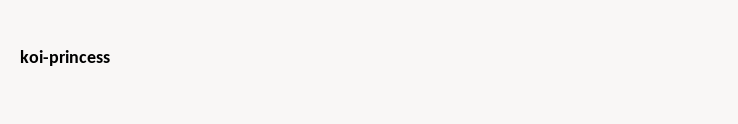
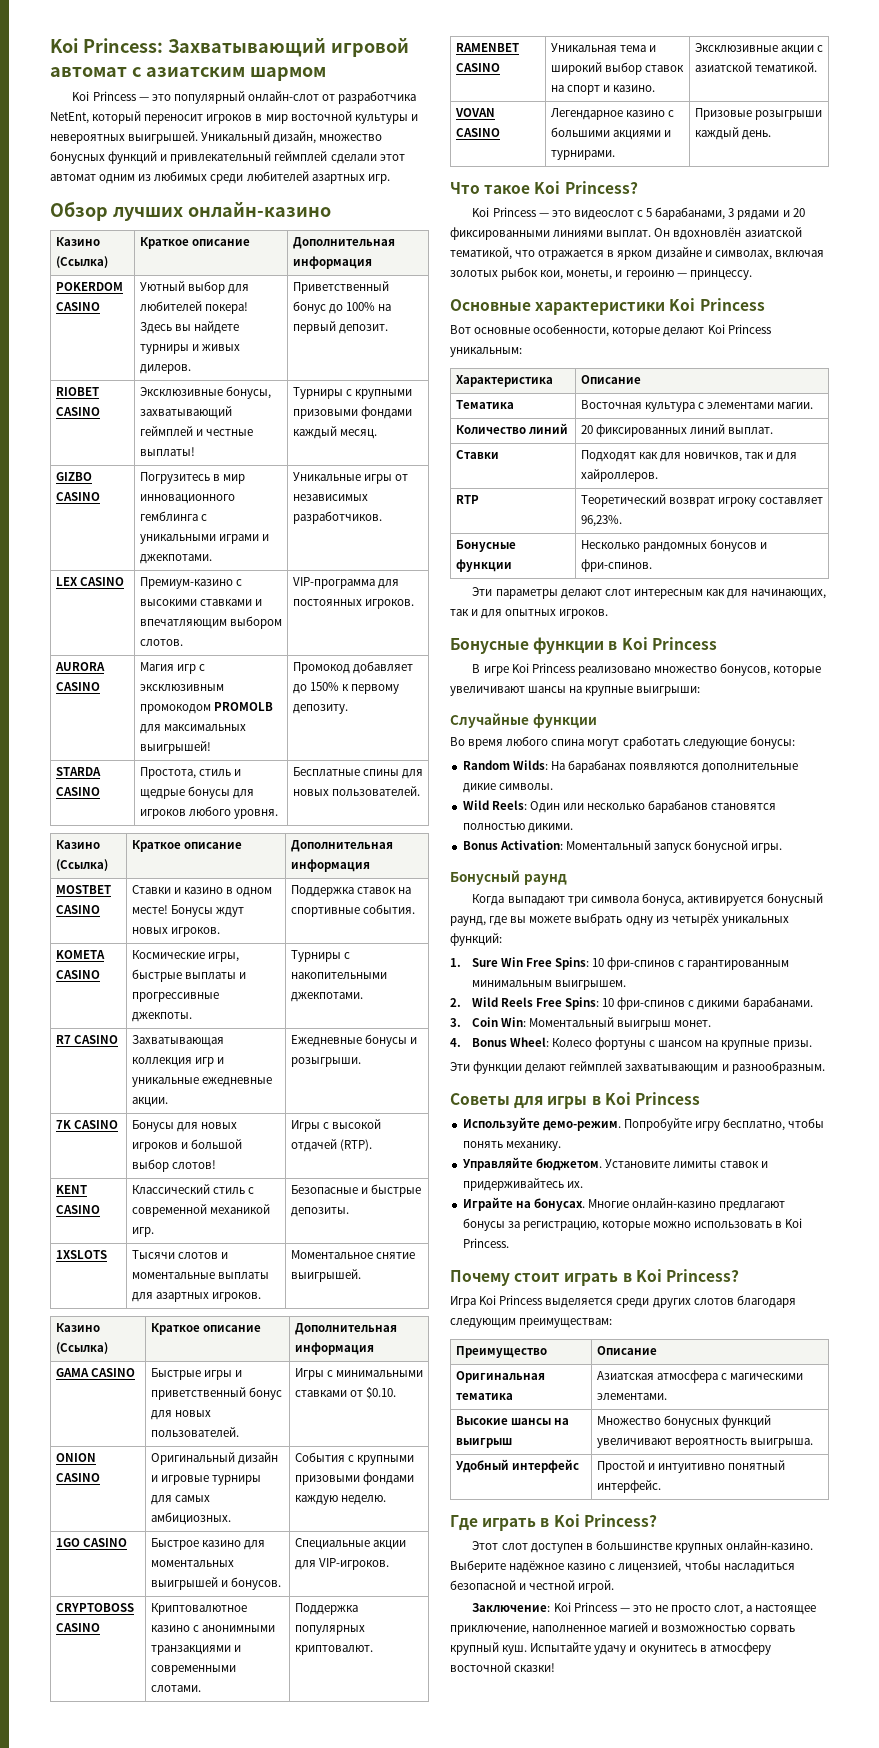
[20,50,110,66] koi-princess -> [50,38,409,57] [50,67,326,81] [72,91,417,104] [50,111,418,124] [50,131,383,144] [50,151,405,164] [50,171,390,184] [50,201,331,221] [55,237,100,246] [55,256,108,268] [139,237,250,249] [292,237,395,249] [292,256,372,269] [55,282,123,291] [55,302,100,311] [139,281,249,294] [139,301,248,314] [139,321,239,334] [139,344,240,354] [139,364,191,374] [292,281,389,294] [292,301,392,314] [292,321,388,334] [55,387,99,396] [55,407,100,416] [139,386,271,399] [139,406,232,419] [139,426,253,436] [139,447,195,456] [292,387,412,399] [292,406,412,419] [292,426,377,439] [55,472,92,481] [55,492,100,501] [139,472,245,484] [139,494,235,504] [139,511,207,521] [139,534,269,544] [139,554,212,564] [292,472,408,484] [292,494,368,501] [292,511,382,524] [55,577,124,586] [139,577,242,589] [139,599,262,606] [139,616,282,629] [139,639,183,646] [292,577,399,589] [292,599,414,609] [54,662,105,671] [55,682,100,691] [139,662,205,674] [139,684,224,691] [139,702,273,714] [139,724,246,734] [139,741,211,754] [292,661,413,674] [292,682,400,694] [292,704,348,714] [55,767,101,776] [55,787,100,796] [139,767,241,779] [139,786,254,799] [139,806,278,819] [292,767,423,779] [292,786,420,796] [55,840,100,849] [55,859,108,871] [131,840,242,852] [290,840,393,852] [290,859,370,872] [55,885,111,894] [55,905,100,914] [131,885,273,897] [131,905,244,917] [131,927,220,937] [290,885,411,897] [290,904,415,917] [55,950,105,959] [55,970,100,979] [131,950,239,962] [131,969,246,982] [131,992,219,1002] [131,1012,192,1022] [290,950,350,962] [290,972,387,979] [290,992,363,1002] [55,1035,118,1044] [131,1035,224,1047] [131,1057,224,1067] [131,1077,272,1087] [131,1097,168,1107] [290,1034,417,1047] [290,1057,361,1067] [55,1120,118,1129] [131,1120,237,1132] [131,1139,242,1152] [131,1159,216,1172] [290,1119,381,1132] [290,1139,372,1152] [55,1185,87,1194] [55,1205,100,1214] [131,1184,254,1194] [131,1204,270,1217] [131,1227,154,1237] [290,1184,421,1197] [290,1207,349,1217] [55,1250,107,1259] [131,1250,228,1259] [131,1272,269,1279] [131,1292,261,1302] [290,1250,415,1259] [290,1269,361,1282] [55,1323,100,1332] [55,1342,108,1354] [150,1323,261,1335] [294,1323,397,1335] [294,1342,374,1355] [55,1368,135,1377] [150,1368,242,1380] [150,1387,282,1400] [150,1410,211,1420] [150,1427,239,1437] [294,1368,423,1380] [294,1387,396,1399] [55,1453,96,1462] [55,1473,100,1482] [150,1452,278,1465] [150,1475,261,1485] [150,1495,210,1505] [150,1512,231,1525] [294,1452,414,1465] [294,1472,414,1485] [294,1495,386,1505] [55,1538,127,1547] [150,1538,265,1550] [150,1560,234,1567] [150,1577,281,1590] [294,1538,406,1550] [294,1558,389,1570] [55,1603,134,1612] [55,1623,100,1632] [150,1603,247,1615] [150,1625,275,1632] [150,1645,241,1655] [150,1665,236,1675] [150,1685,201,1692] [294,1603,358,1615] [294,1625,365,1635] [294,1645,373,1655] [455,43,519,52] [455,63,500,72] [550,43,656,52] [550,62,684,75] [550,85,656,95] [694,43,823,55] [694,62,817,72] [454,108,495,117] [455,128,500,137] [550,108,674,120] [550,127,671,140] [550,150,615,160] [694,108,822,120] [694,127,771,140] [450,181,638,194] [472,207,805,220] [450,227,802,240] [450,247,824,260] [450,267,752,280] [450,298,765,315] [450,324,771,337] [450,347,522,357] [455,375,553,387] [580,375,641,384] [455,400,514,409] [580,400,814,412] [455,423,568,434] [580,424,774,437] [455,450,499,459] [580,450,798,462] [580,469,658,482] [455,495,479,504] [580,494,824,507] [580,515,622,527] [455,540,516,552] [455,559,512,572] [580,539,768,552] [580,559,652,572] [472,587,827,599] [450,609,609,619] [450,637,717,654] [472,663,822,676] [450,686,701,696] [450,713,597,728] [450,736,795,749] [462,760,799,773] [462,783,553,793] [462,800,777,813] [462,823,573,833] [462,840,783,853] [450,870,567,885] [472,893,824,906] [450,913,789,926] [450,933,502,946] [450,957,790,970] [471,980,626,990] [450,997,813,1010] [450,1017,712,1030] [450,1037,812,1050] [450,1061,825,1074] [450,1092,700,1109] [462,1117,825,1131] [462,1141,561,1151] [462,1157,769,1171] [462,1178,583,1191] [462,1197,786,1211] [462,1218,803,1231] [462,1238,509,1248] [450,1269,739,1286] [450,1295,796,1308] [450,1318,613,1328] [455,1346,547,1358] [596,1346,657,1355] [455,1371,545,1383] [455,1393,513,1400] [596,1370,804,1383] [596,1393,667,1400] [455,1416,569,1425] [455,1438,512,1448] [596,1415,771,1428] [596,1438,813,1448] [455,1459,579,1473] [596,1460,786,1473] [596,1480,661,1493] [450,1514,657,1531] [472,1540,814,1553] [450,1560,795,1573] [450,1580,615,1593] [472,1602,817,1615] [450,1622,795,1635] [450,1642,771,1655] [450,1662,556,1672] Koi Princess: Захватывающий игровой автомат с азиатским шармом // Koi Princess — это популярный онлайн-слот от разработчика NetEnt, который переносит игроков в мир восточной культуры и невероятных выигрышей. Уникальный дизайн, множество бонусных функций и привлекательный геймплей сделали этот автомат одним из любимых среди любителей азартных игр. // Обзор лучших онлайн-казино // Казино (Ссылка) | Краткое описание | Дополнительная информация // POKERDOM CASINO | Уютный выбор для любителей покера! Здесь вы найдете турниры и живых дилеров. | Приветственный бонус до 100% на первый депозит. // RIOBET CASINO | Эксклюзивные бонусы, захватывающий геймплей и честные выплаты! | Турниры с крупными призовыми фондами каждый месяц. // GIZBO CASINO | Погрузитесь в мир инновационного гемблинга с уникальными играми и джекпотами. | Уникальные игры от независимых разработчиков. // LEX CASINO | Премиум-казино с высокими ставками и впечатляющим выбором слотов. | VIP-программа для постоянных игроков. // AURORA CASINO | Магия игр с эксклюзивным промокодом PROMOLB для максимальных выигрышей! | Промокод добавляет до 150% к первому депозиту. // STARDA CASINO | Простота, стиль и щедрые бонусы для игроков любого уровня. | Бесплатные спины для новых пользователей. // Казино (Ссылка) | Краткое описание | Дополнительная информация // MOSTBET CASINO | Ставки и казино в одном месте! Бонусы ждут новых игроков. | Поддержка ставок на спортивные события. // KOMETA CASINO | Космические игры, быстрые выплаты и прогрессивные джекпоты. | Турниры с накопительными джекпотами. // R7 CASINO | Захватывающая коллекция игр и уникальные ежедневные акции. | Ежедневные бонусы и розыгрыши. // 7K CASINO | Бонусы для новых игроков и большой выбор слотов! | Игры с высокой отдачей (RTP). // KENT CASINO | Классический стиль с современной механикой игр. | Безопасные и быстрые депозиты. // 1XSLOTS | Тысячи слотов и моментальные выплаты для азартных игроков. | Моментальное снятие выигрышей. // Казино (Ссылка) | Краткое описание | Дополнительная информация // GAMA CASINO | Быстрые игры и приветственный бонус для новых пользователей. | Игры с минимальными ставками от $0.10. // ONION CASINO | Оригинальный дизайн и игровые турниры для самых амбициозных. | События с крупными призовыми фондами каждую неделю. // 1GO CASINO | Быстрое казино для моментальных выигрышей и бонусов. | Специальные акции для VIP-игроков. // CRYPTOBOSS CASINO | Криптовалютное казино с анонимными транзакциями и современными слотами. | Поддержка популярных криптовалют. // RAMENBET CASINO | Уникальная тема и широкий выбор ставок на спорт и казино. | Эксклюзивные акции с азиатской тематикой. // VOVAN CASINO | Легендарное казино с большими акциями и турнирами. | Призовые розыгрыши каждый день. // Что такое Koi Princess? // Koi Princess — это видеослот с 5 барабанами, 3 рядами и 20 фиксированными линиями выплат. Он вдохновлён азиатской тематикой, что отражается в ярком дизайне и символах, включая золотых рыбок кои, монеты, и героиню — принцессу. // Основные характеристики Koi Princess // Вот основные особенности, которые делают Koi Princess уникальным: // Характеристика | Описание // Тематика | Восточная культура с элементами магии. // Количество линий | 20 фиксированных линий выплат. // Ставки | Подходят как для новичков, так и для хайроллеров. // RTP | Теоретический возврат игроку составляет 96,23%. // Бонусные функции | Несколько рандомных бонусов и фри-спинов. // Эти параметры делают слот интересным как для начинающих, так и для опытных игроков. // Бонусные функции в Koi Princess // В игре Koi Princess реализовано множество бонусов, которые увеличивают шансы на крупные выигрыши: // Случайные функции // Во время любого спина могут сработать следующие бонусы: // Random Wilds: На барабанах появляются дополнительные дикие символы. // Wild Reels: Один или несколько барабанов становятся полностью дикими. // Bonus Activation: Моментальный запуск бонусной игры. // Бонусный раунд // Когда выпадают три символа бонуса, активируется бонусный раунд, где вы можете выбрать одну из четырёх уникальных функций: // 1. Sure Win Free Spins: 10 фри-спинов с гарантированным минимальным выигрышем. // 2. Wild Reels Free Spins: 10 фри-спинов с дикими барабанами. // 3. Coin Win: Моментальный выигрыш монет. // 4. Bonus Wheel: Колесо фортуны с шансом на крупные призы. // Эти функции делают геймплей захватывающим и разнообразным. // Советы для игры в Koi Princess // Используйте демо-режим. Попробуйте игру бесплатно, чтобы понять механику. // Управляйте бюджетом. Установите лимиты ставок и придерживайтесь их. // Играйте на бонусах. Многие онлайн-казино предлагают бонусы за регистрацию, которые можно использовать в Koi Princess. // Почему стоит играть в Koi Princess? // Игра Koi Princess выделяется среди других слотов благодаря следующим преимуществам: // Преимущество | Описание // Оригинальная тематика | Азиатская атмосфера с магическими элементами. // Высокие шансы на выигрыш | Множество бонусных функций увеличивают вероятность выигрыша. // Удобный интерфейс | Простой и интуитивно понятный интерфейс. // Где играть в Koi Princess? // Этот слот доступен в большинстве крупных онлайн-казино. Выберите надёжное казино с лицензией, чтобы насладиться безопасной и честной игрой. // Заключение: Koi Princess — это не просто слот, а настоящее приключение, наполненное магией и возможностью сорвать крупный куш. Испытайте удачу и окунитесь в атмосферу восточной сказки!

